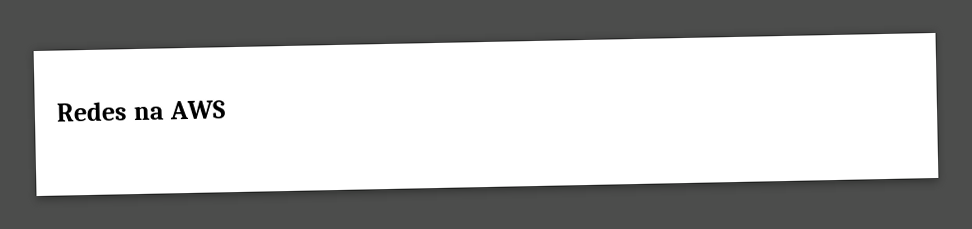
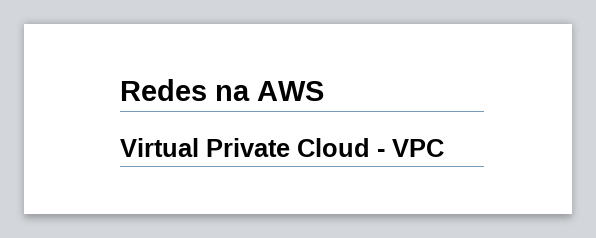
(226, 110) none -> [120,138,444,157] // Virtual Private Cloud - VPC

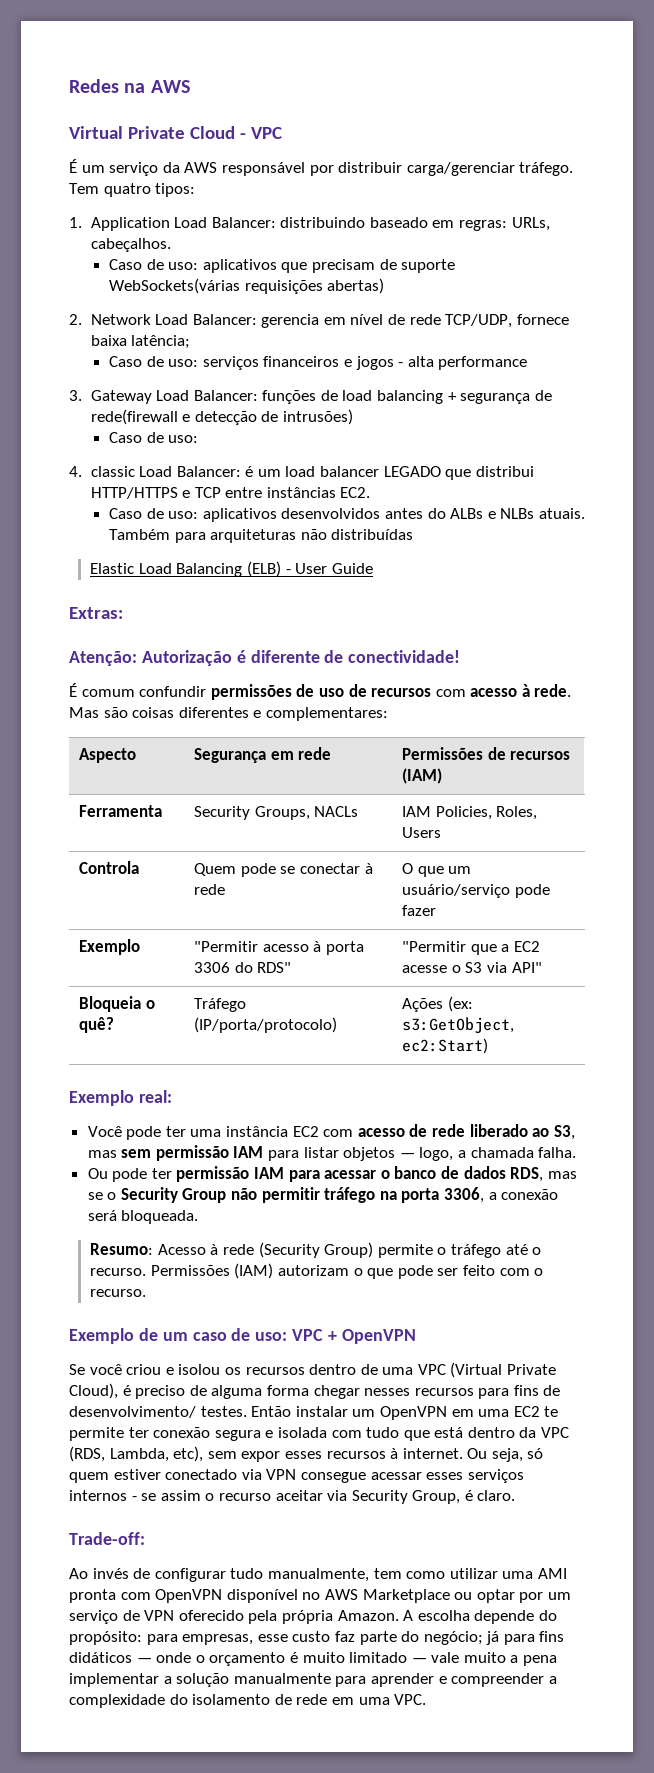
(444, 148) none -> [69,159,574,176] [69,183,196,197] [69,217,550,231] [90,238,171,252] [108,259,456,273] [108,278,385,294] [69,314,569,328] [90,335,191,349] [108,356,528,370] [69,390,552,404] [90,409,353,425] [108,432,199,443] [69,466,534,480] [90,487,371,499] [108,508,585,522] [108,529,414,543] [90,561,373,577] [69,607,123,619] [69,650,461,666] [69,683,572,700] [69,707,388,721] [79,748,137,763] [194,747,332,763] [402,747,571,760] [402,768,443,784] [79,805,163,817] [194,806,359,820] [402,806,538,820] [402,827,442,838] [79,861,140,874] [194,863,373,877] [194,884,226,895] [402,863,472,877] [402,884,550,898] [402,905,437,916] [79,939,141,955] [194,941,364,955] [194,962,292,973] [402,941,540,955] [402,962,542,973] [79,996,155,1012] [79,1017,115,1033] [194,998,247,1012] [194,1017,338,1033] [402,996,473,1012] [402,1017,515,1034] [402,1038,489,1054] [69,1090,172,1106] [87,1124,575,1140] [87,1145,577,1161] [87,1166,577,1182] [87,1187,559,1203] [87,1210,199,1224] [90,1242,542,1258] [90,1263,544,1279] [90,1289,147,1297] [69,1328,416,1344] [69,1362,557,1378] [69,1383,561,1399] [69,1406,559,1420] [69,1427,570,1441] [69,1446,544,1462] [69,1469,524,1483] [69,1490,516,1504] [69,1532,145,1545] [69,1568,567,1582] [69,1589,571,1603] [69,1610,557,1624] [69,1631,565,1645] [69,1652,558,1666] [69,1673,557,1687] [69,1694,427,1708] // É um serviço da AWS responsável por distribuir carga/gerenciar tráfego. Tem quatro tipos: // 1. Application Load Balancer: distribuindo baseado em regras: URLs, cabeçalhos. // Caso de uso: aplicativos que precisam de suporte WebSockets(várias requisições abertas) // 2. Network Load Balancer: gerencia em nível de rede TCP/UDP, fornece baixa latência; // Caso de uso: serviços financeiros e jogos - alta performance // 3. Gateway Load Balancer: funções de load balancing + segurança de rede(firewall e detecção de intrusões) // Caso de uso: // 4. classic Load Balancer: é um load balancer LEGADO que distribui HTTP/HTTPS e TCP entre instâncias EC2. // Caso de uso: aplicativos desenvolvidos antes do ALBs e NLBs atuais. Também para arquiteturas não distribuídas // Elastic Load Balancing (ELB) - User Guide // Extras: // Atenção: Autorização é diferente de conectividade! // É comum confundir permissões de uso de recursos com acesso à rede. Mas são coisas diferentes e complementares: // Aspecto | Segurança em rede | Permissões de recursos (IAM) // Ferramenta | Security Groups, NACLs | IAM Policies, Roles, Users // Controla | Quem pode se conectar à rede | O que um usuário/serviço pode fazer // Exemplo | "Permitir acesso à porta 3306 do RDS" | "Permitir que a EC2 acesse o S3 via API" // Bloqueia o quê? | Tráfego (IP/porta/protocolo) | Ações (ex: s3:GetObject, ec2:Start) // Exemplo real: // Você pode ter uma instância EC2 com acesso de rede liberado ao S3, mas sem permissão IAM para listar objetos — logo, a chamada falha. // Ou pode ter permissão IAM para acessar o banco de dados RDS, mas se o Security Group não permitir tráfego na porta 3306, a conexão será bloqueada. // Resumo: Acesso à rede (Security Group) permite o tráfego até o recurso. Permissões (IAM) autorizam o que pode ser feito com o recurso. // Exemplo de um caso de uso: VPC + OpenVPN // Se você criou e isolou os recursos dentro de uma VPC (Virtual Private Cloud), é preciso de alguma forma chegar nesses recursos para fins de desenvolvimento/ testes. Então instalar um OpenVPN em uma EC2 te permite ter conexão segura e isolada com tudo que está dentro da VPC (RDS, Lambda, etc), sem expor esses recursos à internet. Ou seja, só quem estiver conectado via VPN consegue acessar esses serviços internos - se assim o recurso aceitar via Security Group, é claro. // Trade-off: // Ao invés de configurar tudo manualmente, tem como utilizar uma AMI pronta com OpenVPN disponível no AWS Marketplace ou optar por um serviço de VPN oferecido pela própria Amazon. A escolha depende do propósito: para empresas, esse custo faz parte do negócio; já para fins didáticos — onde o orçamento é muito limitado — vale muito a pena implementar a solução manualmente para aprender e compreender a complexidade do isolamento de rede em uma VPC.

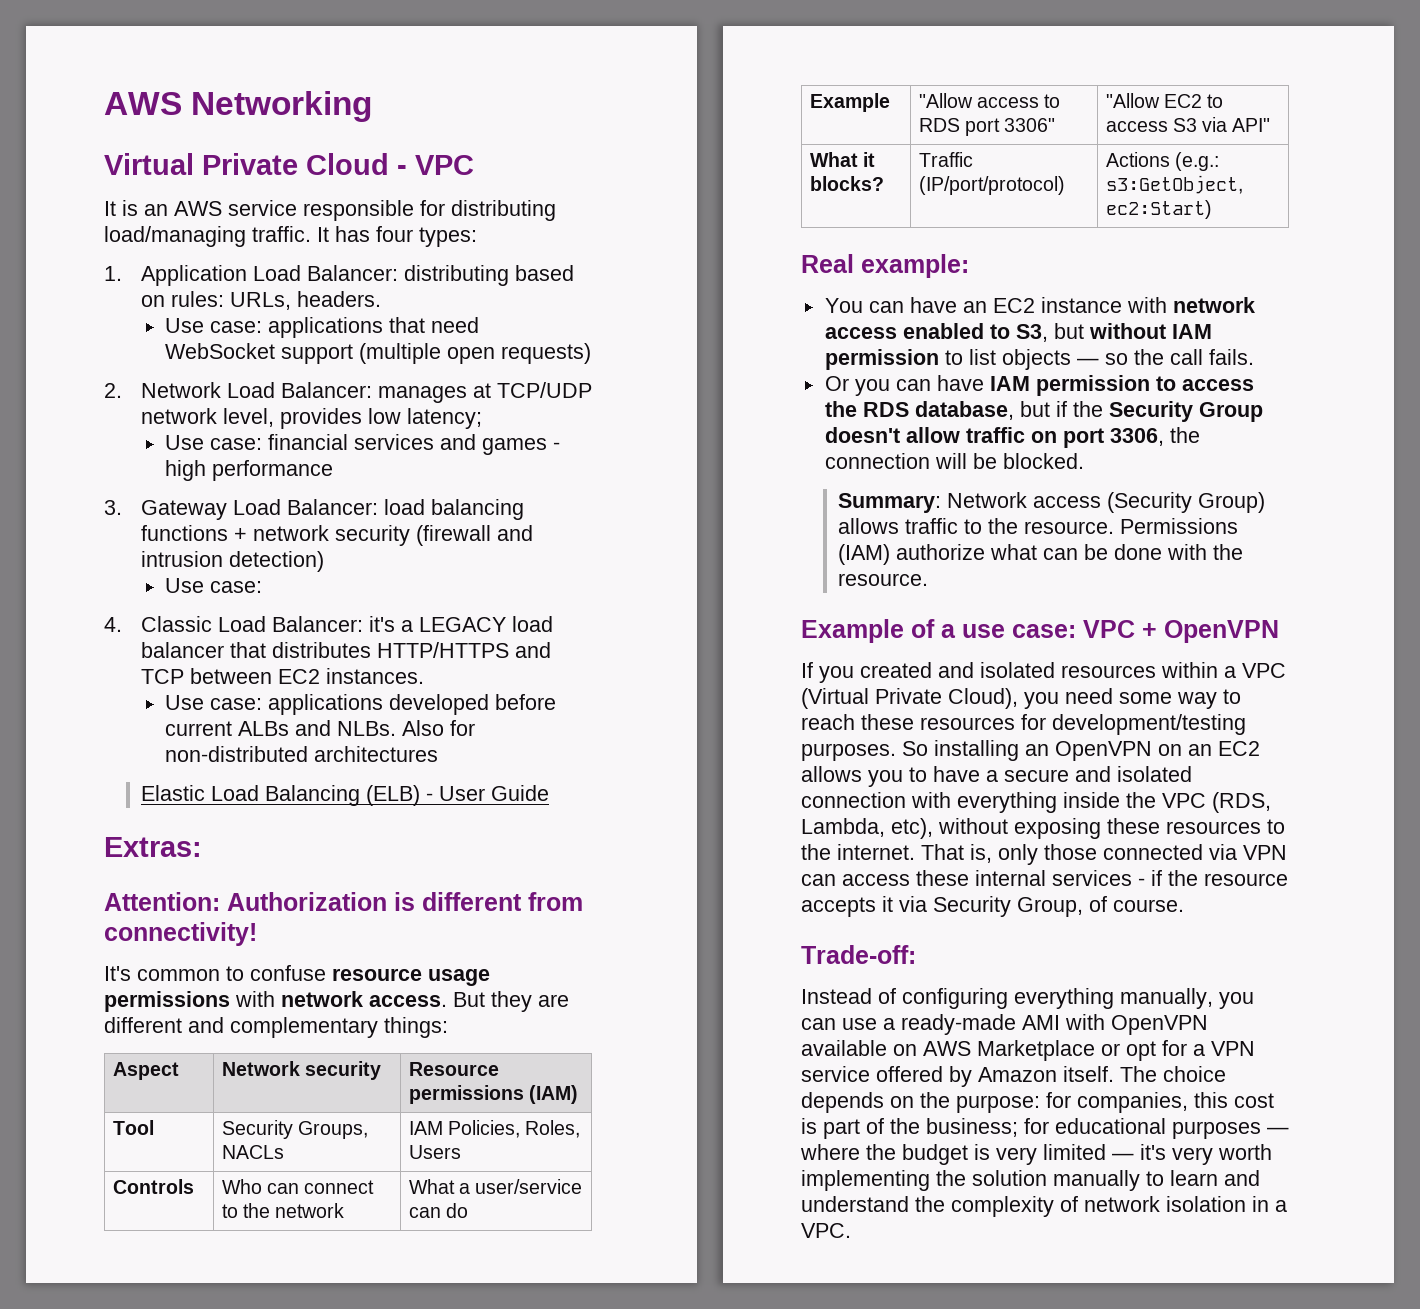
[69,79,190,93] Redes na AWS -> [104,91,373,122] AWS Networking
[69,159,574,176] [69,183,196,197] [69,217,550,231] [90,238,171,252] [108,259,456,273] [108,278,385,294] [69,314,569,328] [90,335,191,349] [108,356,434,370] É um serviço da AWS responsável por distribuir carga/gerenciar tráfego. Tem quatro tipos: // 1. Application Load Balancer: distribuindo baseado em regras: URLs, cabeçalhos. // Caso de uso: aplicativos que precisam de suporte WebSockets(várias requisições abertas) // 2. Network Load Balancer: gerencia em nível de rede TCP/UDP, fornece baixa latência; // Caso de uso: serviços financeiros e jogos - alta -> [104,200,556,221] [104,226,477,247] [104,265,575,286] [141,291,382,310] [165,317,480,338] [165,343,592,364] [104,382,593,403] [141,408,483,429] [165,434,561,455] [165,460,207,481] It is an AWS service responsible for distributing load/managing traffic. It has four types: // 1. Application Load Balancer: distributing based on rules: URLs, headers. // Use case: applications that need WebSocket support (multiple open requests) // 2. Network Load Balancer: manages at TCP/UDP network level, provides low latency; // Use case: financial services and games - high
[262,390,552,404] [90,409,353,425] [108,432,199,443] funções de load balancing + segurança de rede(firewall e detecção de intrusões) // Caso de uso: -> [384,499,525,520] [141,525,534,546] [141,551,325,572] [165,578,263,593] load balancing functions + network security (firewall and intrusion detection) // Use case:
[90,466,534,480] [90,487,371,499] [108,508,585,522] [108,529,414,543] classic Load Balancer: é um load balancer LEGADO que distribui HTTP/HTTPS e TCP entre instâncias EC2. // Caso de uso: aplicativos desenvolvidos antes do ALBs e NLBs atuais. Também para arquiteturas não distribuídas -> [141,616,554,632] [141,642,552,658] [141,668,425,684] [165,694,557,715] [165,720,476,736] [165,746,439,762] Classic Load Balancer: it's a LEGACY load balancer that distributes HTTP/HTTPS and TCP between EC2 instances. // Use case: applications developed before current ALBs and NLBs. Also for non-distributed architectures
[69,650,461,666] [69,683,572,700] [69,707,388,721] [79,748,137,763] [194,747,332,763] [402,747,571,760] Atenção: Autorização é diferente de conectividade! // É comum confundir permissões de uso de recursos com acesso à rede. Mas são coisas diferentes e complementares: // Aspecto | Segurança em rede | Permissões de recursos -> [104,892,583,911] [104,922,257,946] [104,965,490,986] [104,991,569,1012] [104,1017,448,1038] [112,1062,179,1080] [221,1061,381,1080] [408,1062,499,1076] [408,1085,524,1104] Attention: Authorization is different from connectivity! // It's common to confuse resource usage permissions with network access. But they are different and complementary things: // Aspect | Network security | Resource permissions
[79,805,163,817] Ferramenta -> [112,1120,154,1135] Tool
[79,861,140,874] [194,863,373,877] [194,884,226,895] [402,863,472,877] [402,884,550,898] [402,905,437,916] [79,939,141,955] [194,941,364,955] [194,962,292,973] [402,941,540,955] [402,962,542,973] [79,996,155,1012] [79,1017,115,1033] [194,998,247,1012] [194,1017,338,1033] [402,996,473,1012] [402,1017,515,1034] [402,1038,489,1054] [69,1090,172,1106] [87,1124,575,1140] [87,1145,577,1161] [87,1166,577,1182] [87,1187,559,1203] [87,1210,199,1224] [90,1242,542,1258] [90,1263,544,1279] [90,1289,147,1297] [69,1328,416,1344] [69,1362,557,1378] [69,1383,561,1399] [69,1406,559,1420] [69,1427,570,1441] [69,1446,544,1462] [69,1469,524,1483] [69,1490,323,1501] Controla | Quem pode se conectar à rede | O que um usuário/serviço pode fazer // Exemplo | "Permitir acesso à porta 3306 do RDS" | "Permitir que a EC2 acesse o S3 via API" // Bloqueia o quê? | Tráfego (IP/porta/protocolo) | Ações (ex: s3:GetObject, ec2:Start) // Exemplo real: // Você pode ter uma instância EC2 com acesso de rede liberado ao S3, mas sem permissão IAM para listar objetos — logo, a chamada falha. // Ou pode ter permissão IAM para acessar o banco de dados RDS, mas se o Security Group não permitir tráfego na porta 3306, a conexão será bloqueada. // Resumo: Acesso à rede (Security Group) permite o tráfego até o recurso. Permissões (IAM) autorizam o que pode ser feito com o recurso. // Exemplo de um caso de uso: VPC + OpenVPN // Se você criou e isolou os recursos dentro de uma VPC (Virtual Private Cloud), é preciso de alguma forma chegar nesses recursos para fins de desenvolvimento/ testes. Então instalar um OpenVPN em uma EC2 te permite ter conexão segura e isolada com tudo que está dentro da VPC (RDS, Lambda, etc), sem expor esses recursos à internet. Ou seja, só quem estiver conectado via VPN consegue acessar esses serviços internos - se assim o recurso aceitar -> [112,1179,194,1194] [221,1179,375,1194] [221,1203,345,1218] [408,1179,583,1194] [408,1203,468,1218] [809,93,890,112] [918,93,1061,108] [918,118,1056,136] [1105,93,1224,108] [1105,117,1271,132] [809,152,875,167] [809,176,884,191] [918,152,973,167] [918,176,1065,195] [1105,152,1219,171] [1105,175,1243,194] [1105,200,1212,219] [801,254,969,278] [824,297,1255,313] [824,323,1212,342] [824,349,1254,370] [824,375,1254,396] [824,401,1263,422] [824,427,1200,448] [824,453,1084,469] [838,492,1266,513] [838,518,1239,534] [838,544,1244,565] [838,573,929,586] [801,619,1279,643] [801,662,1286,683] [801,688,1241,709] [801,714,1246,735] [801,740,1260,761] [801,766,1192,787] [801,792,1271,813] [801,818,1285,839] [801,844,1287,865] [801,870,1288,886] [801,896,893,917] Controls | Who can connect to the network | What a user/service can do // Example | "Allow access to RDS port 3306" | "Allow EC2 to access S3 via API" // What it blocks? | Traffic (IP/port/protocol) | Actions (e.g.: s3:GetObject, ec2:Start) // Real example: // You can have an EC2 instance with network access enabled to S3, but without IAM permission to list objects — so the call fails. // Or you can have IAM permission to access the RDS database, but if the Security Group doesn't allow traffic on port 3306, the connection will be blocked. // Summary: Network access (Security Group) allows traffic to the resource. Permissions (IAM) authorize what can be done with the resource. // Example of a use case: VPC + OpenVPN // If you created and isolated resources within a VPC (Virtual Private Cloud), you need some way to reach these resources for development/testing purposes. So installing an OpenVPN on an EC2 allows you to have a secure and isolated connection with everything inside the VPC (RDS, Lambda, etc), without exposing these resources to the internet. That is, only those connected via VPN can access these internal services - if the resource accepts it
[464,1490,516,1501] é claro. -> [1089,896,1184,912] of course.
[69,1568,567,1582] [69,1589,571,1603] [69,1610,557,1624] [69,1631,565,1645] [69,1652,558,1666] [69,1673,557,1687] [69,1694,390,1708] Ao invés de configurar tudo manualmente, tem como utilizar uma AMI pronta com OpenVPN disponível no AWS Marketplace ou optar por um serviço de VPN oferecido pela própria Amazon. A escolha depende do propósito: para empresas, esse custo faz parte do negócio; já para fins didáticos — onde o orçamento é muito limitado — vale muito a pena implementar a solução manualmente para aprender e compreender a complexidade do isolamento de rede em uma -> [801,988,1254,1009] [801,1014,1208,1035] [801,1040,1255,1061] [801,1066,1226,1087] [801,1092,1274,1113] [801,1118,1289,1139] [800,1144,1272,1165] [801,1170,1260,1191] [801,1196,1287,1217] Instead of configuring everything manually, you can use a ready-made AMI with OpenVPN available on AWS Marketplace or opt for a VPN service offered by Amazon itself. The choice depends on the purpose: for companies, this cost is part of the business; for educational purposes — where the budget is very limited — it's very worth implementing the solution manually to learn and understand the complexity of network isolation in a

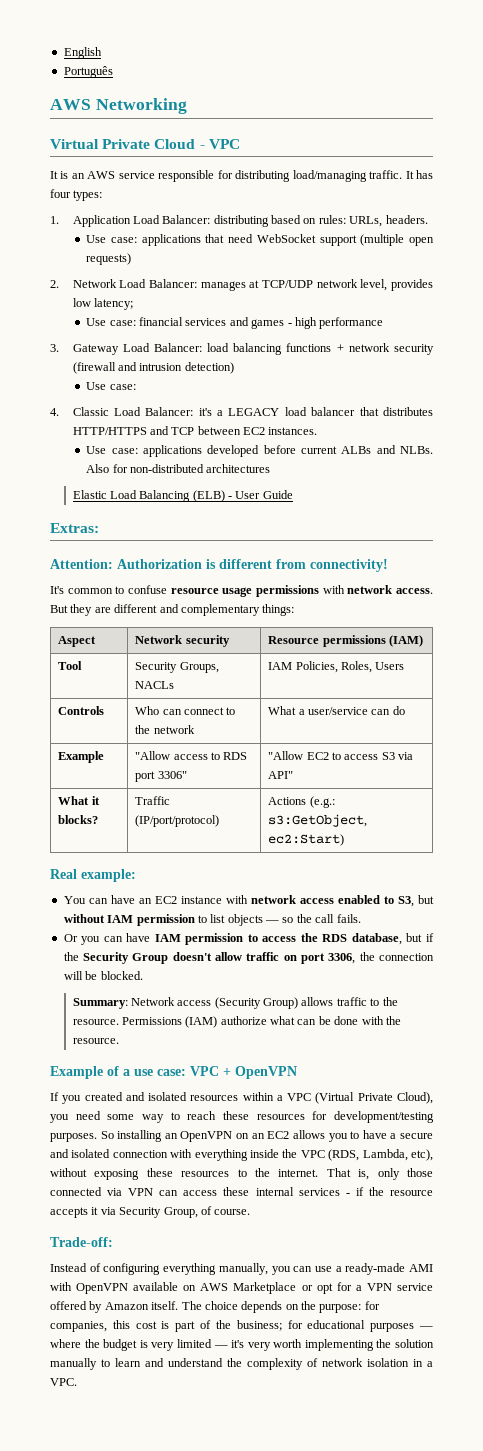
(104, 103) none -> [63,47,102,59] [63,66,113,78] English // Português //

